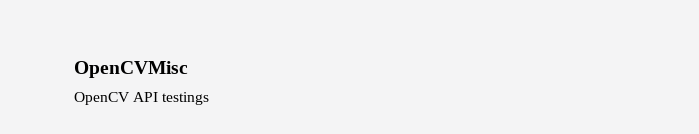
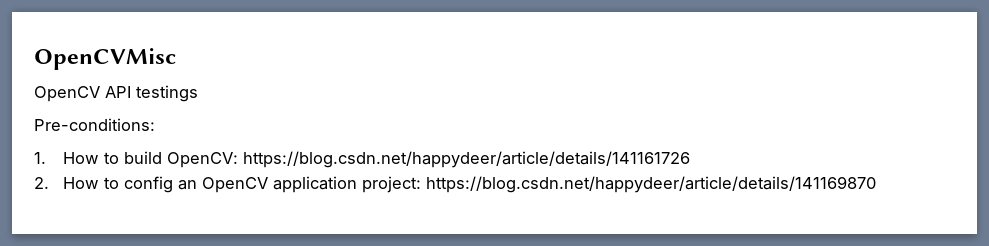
(210, 98) none -> [34,118,155,131] [34,151,690,168] [34,176,876,193] // Pre-conditions: // 1. How to build OpenCV: https://blog.csdn.net/happydeer/article/details/141161726 // 2. How to config an OpenCV application project: https://blog.csdn.net/happydeer/article/details/141169870

